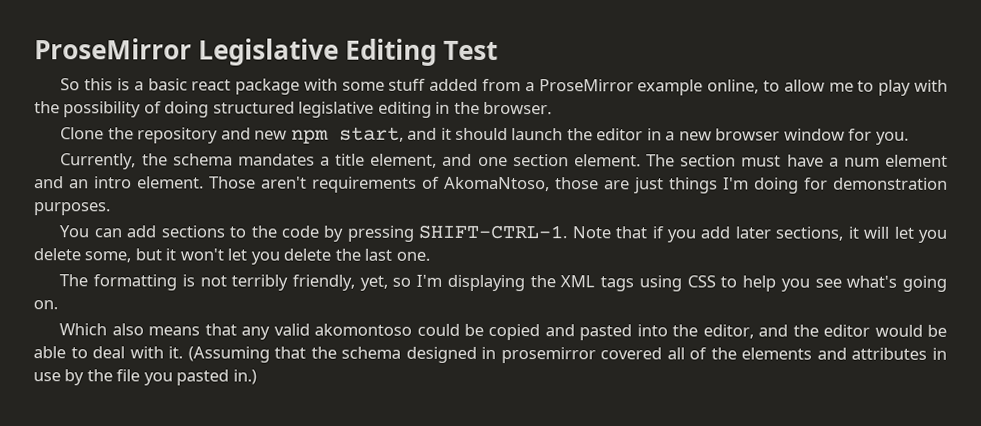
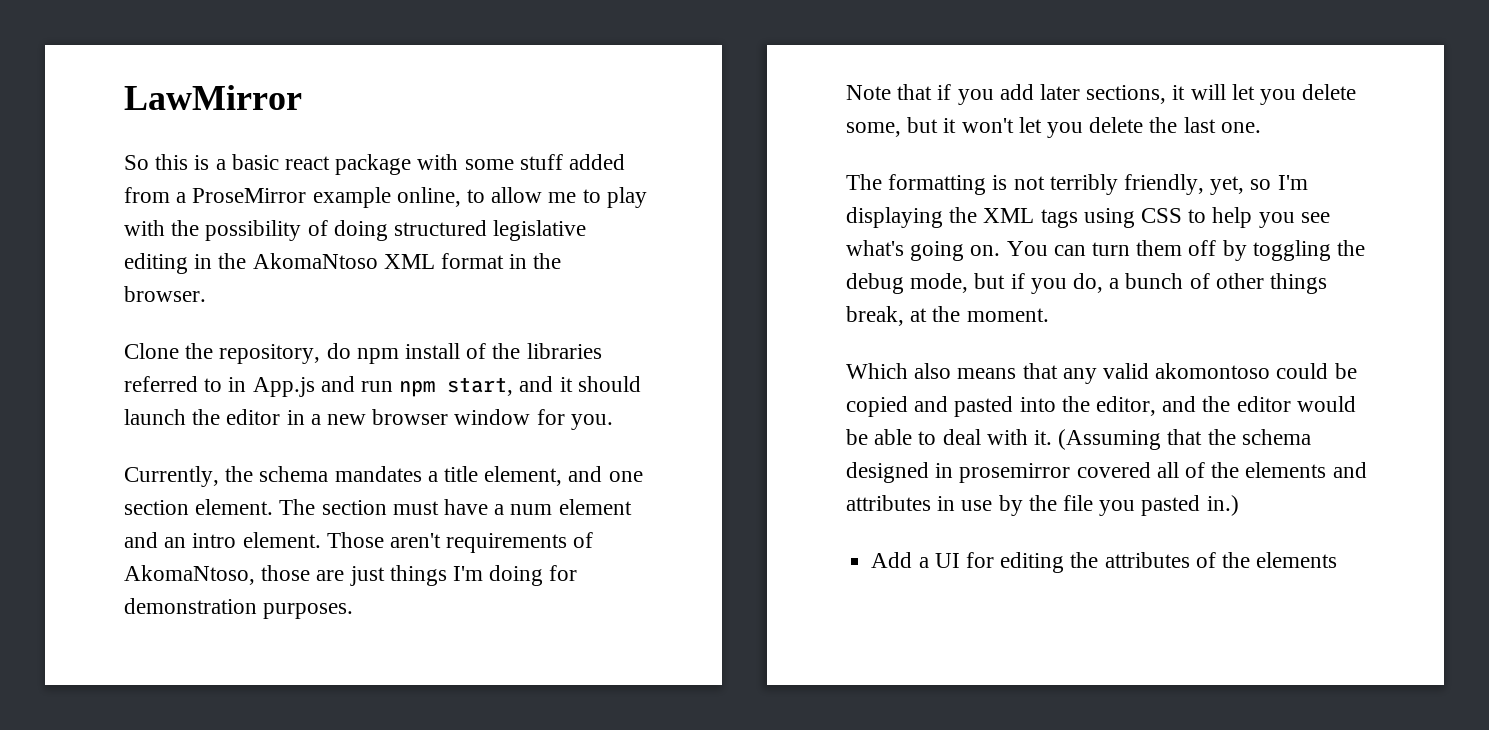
[34,38,499,66] ProseMirror Legislative Editing Test -> [124,85,302,110] LawMirror
[483,101,553,115] [60,127,288,144] browser. // Clone the repository and new -> [252,253,562,269] [124,286,206,302] [124,343,602,364] [124,376,394,397] AkomaNtoso XML format in the browser. // Clone the repository, do npm install of the libraries referred to in App.js and run
[59,224,568,242] You can add sections to the code by pressing SHIFT-CTRL-1. -> (354, 611) none
(58, 305) none -> [1006,240,1366,261] [846,273,1328,294] [846,306,1049,326] You can turn them off by toggling the debug mode, but if you do, a bunch of other things break, at the moment.
(257, 377) none -> [871,552,1338,573] // Add a UI for editing the attributes of the elements

